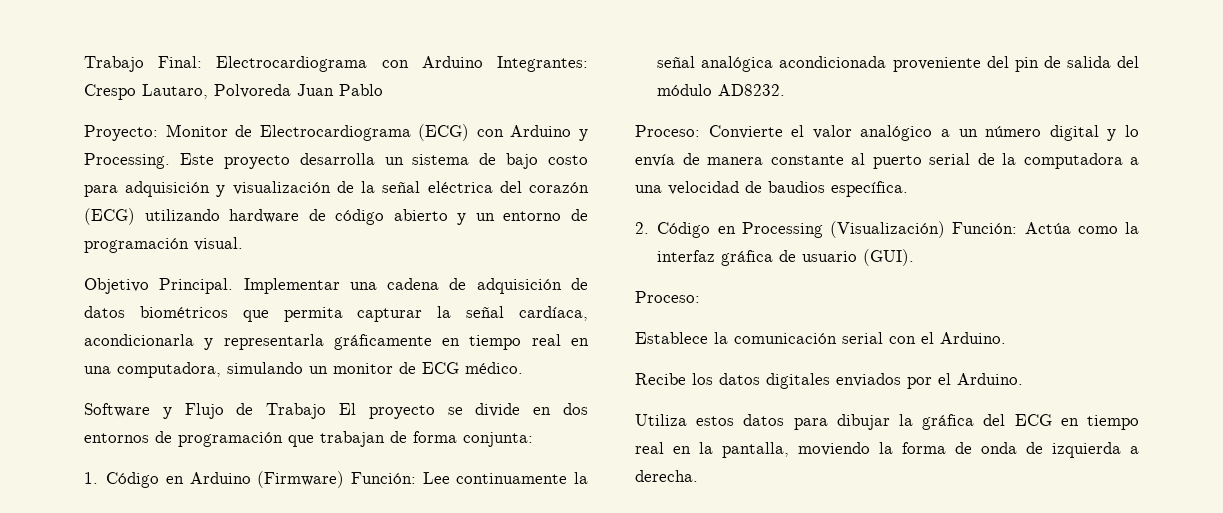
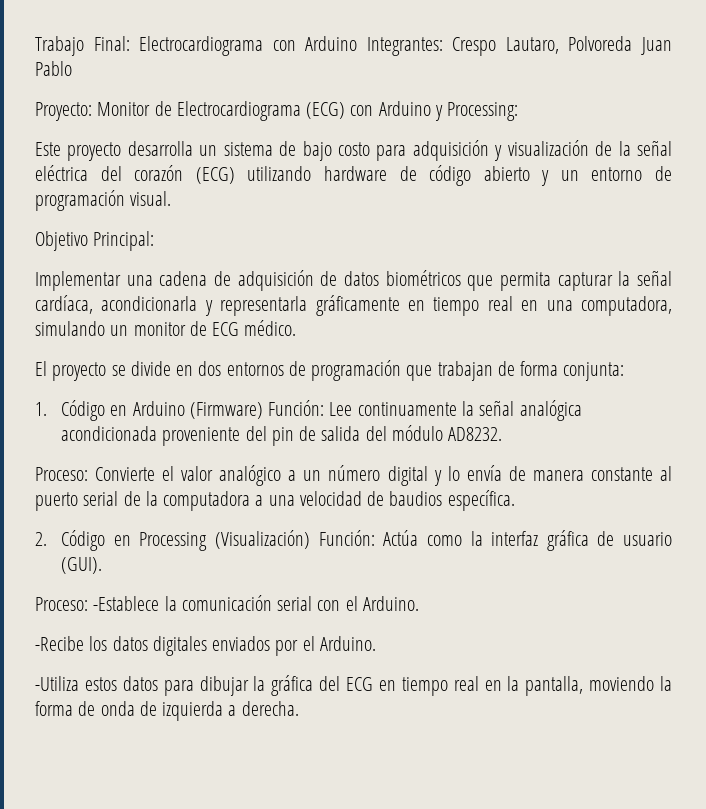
[84,153,170,169] Processing. -> [447,102,519,121] Processing: //
[159,278,234,294] Principal. -> [93,231,155,251] Principal: //
[84,403,327,419] Software y Flujo de Trabajo -> (297, 328) none
[635,332,708,344] // Establece -> [93,596,160,611] -Establece
[635,373,686,385] Recibe -> [35,636,84,651] -Recibe
[635,414,687,426] Utiliza -> [35,676,79,691] -Utiliza

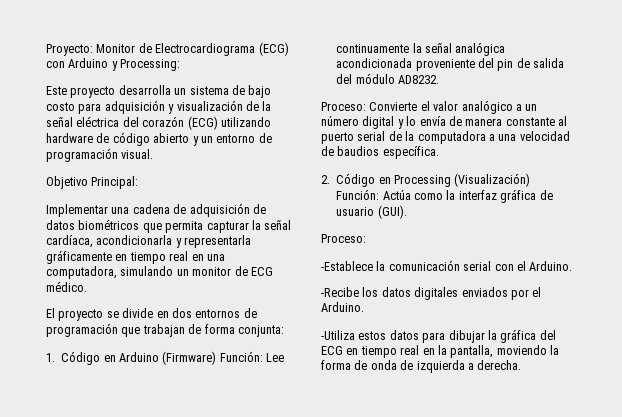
[35,36,672,56] [35,61,72,76] Trabajo Final: Electrocardiograma con Arduino Integrantes: Crespo Lautaro, Polvoreda Juan Pablo // -> (46, 50) none
(88, 604) none -> (366, 238) //

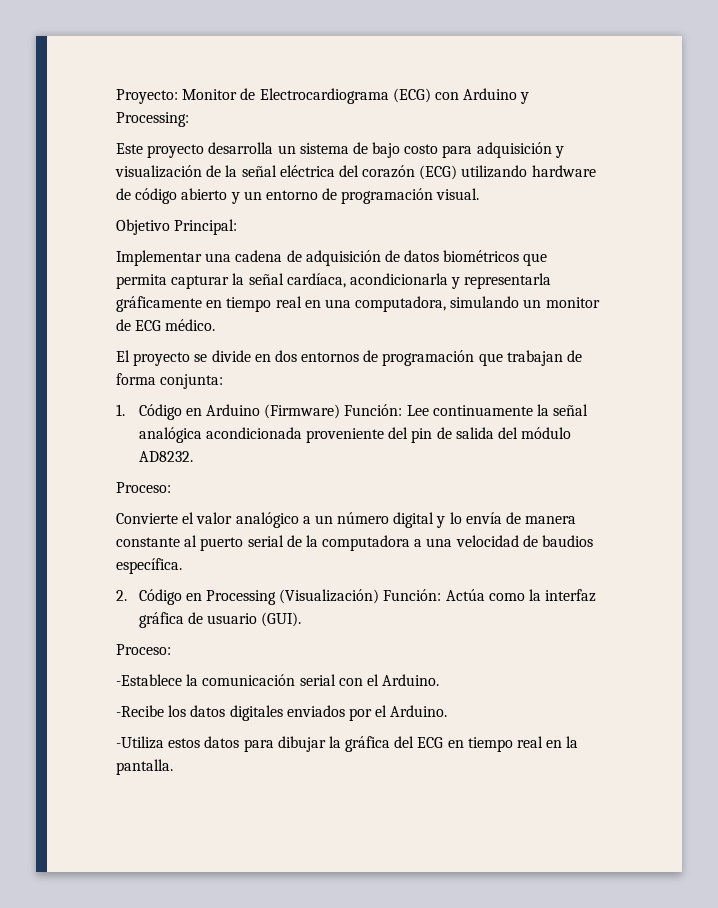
(366, 106) none -> (171, 487) //
[450,345,559,358] [321,360,522,373] pantalla, moviendo la forma de onda de izquierda a derecha. -> [116,759,173,775] pantalla.

